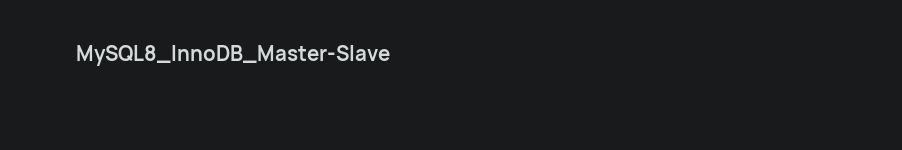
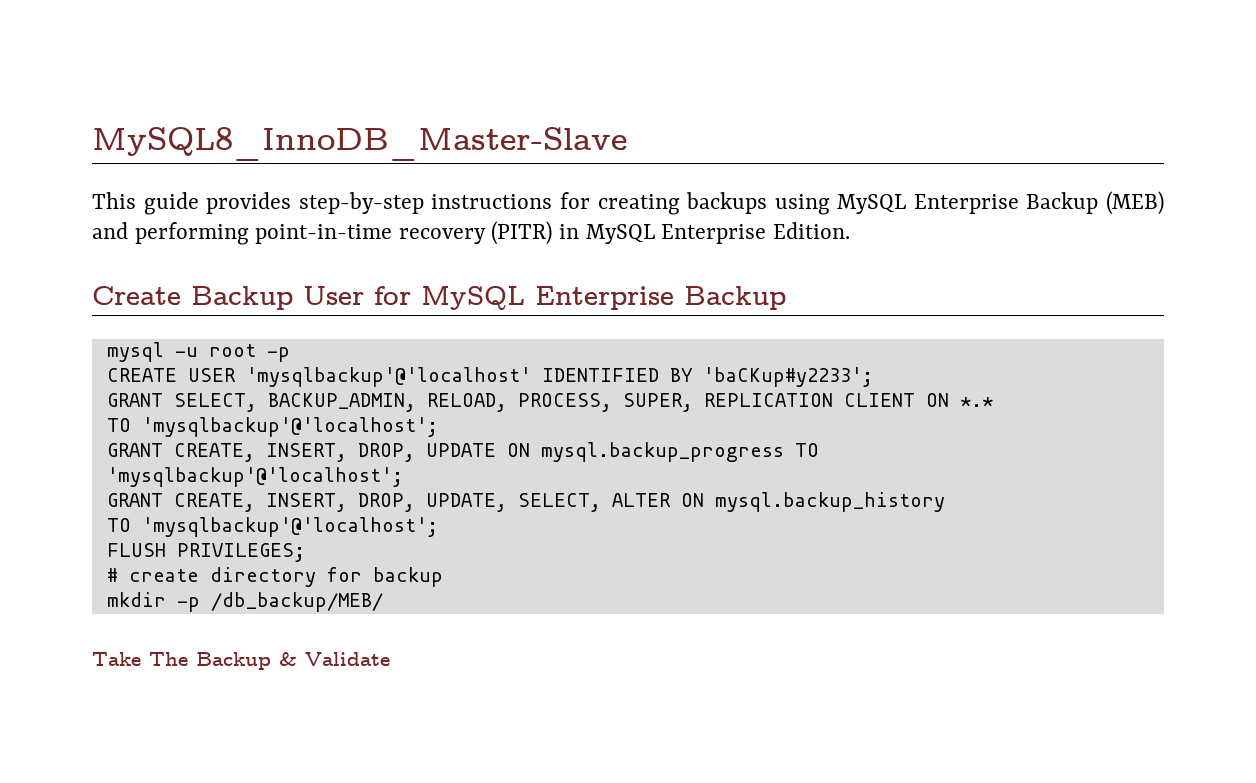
(390, 55) none -> [92,191,1165,215] [92,221,850,245] [92,286,786,310] [106,342,290,362] [106,367,873,387] [106,393,993,412] [106,417,438,437] [106,442,819,462] [106,467,403,487] [106,492,945,512] [106,517,438,537] [106,543,305,562] [106,567,443,587] [106,592,383,612] [92,652,390,670] // This guide provides step-by-step instructions for creating backups using MySQL Enterprise Backup (MEB) and performing point-in-time recovery (PITR) in MySQL Enterprise Edition. // Create Backup User for MySQL Enterprise Backup // mysql -u root -p // CREATE USER 'mysqlbackup'@'localhost' IDENTIFIED BY 'baCKup#y2233'; // GRANT SELECT, BACKUP_ADMIN, RELOAD, PROCESS, SUPER, REPLICATION CLIENT ON *.* // TO 'mysqlbackup'@'localhost'; // GRANT CREATE, INSERT, DROP, UPDATE ON mysql.backup_progress TO // 'mysqlbackup'@'localhost'; // GRANT CREATE, INSERT, DROP, UPDATE, SELECT, ALTER ON mysql.backup_history // TO 'mysqlbackup'@'localhost'; // FLUSH PRIVILEGES; // # create directory for backup // mkdir -p /db_backup/MEB/ // Take The Backup & Validate

